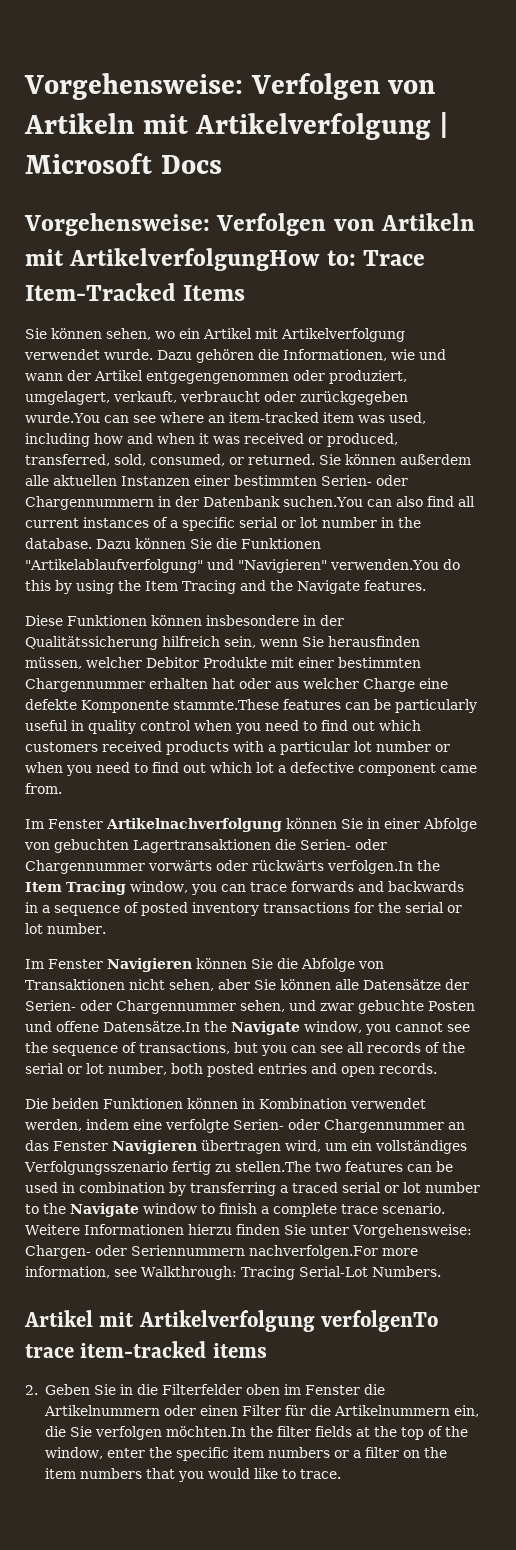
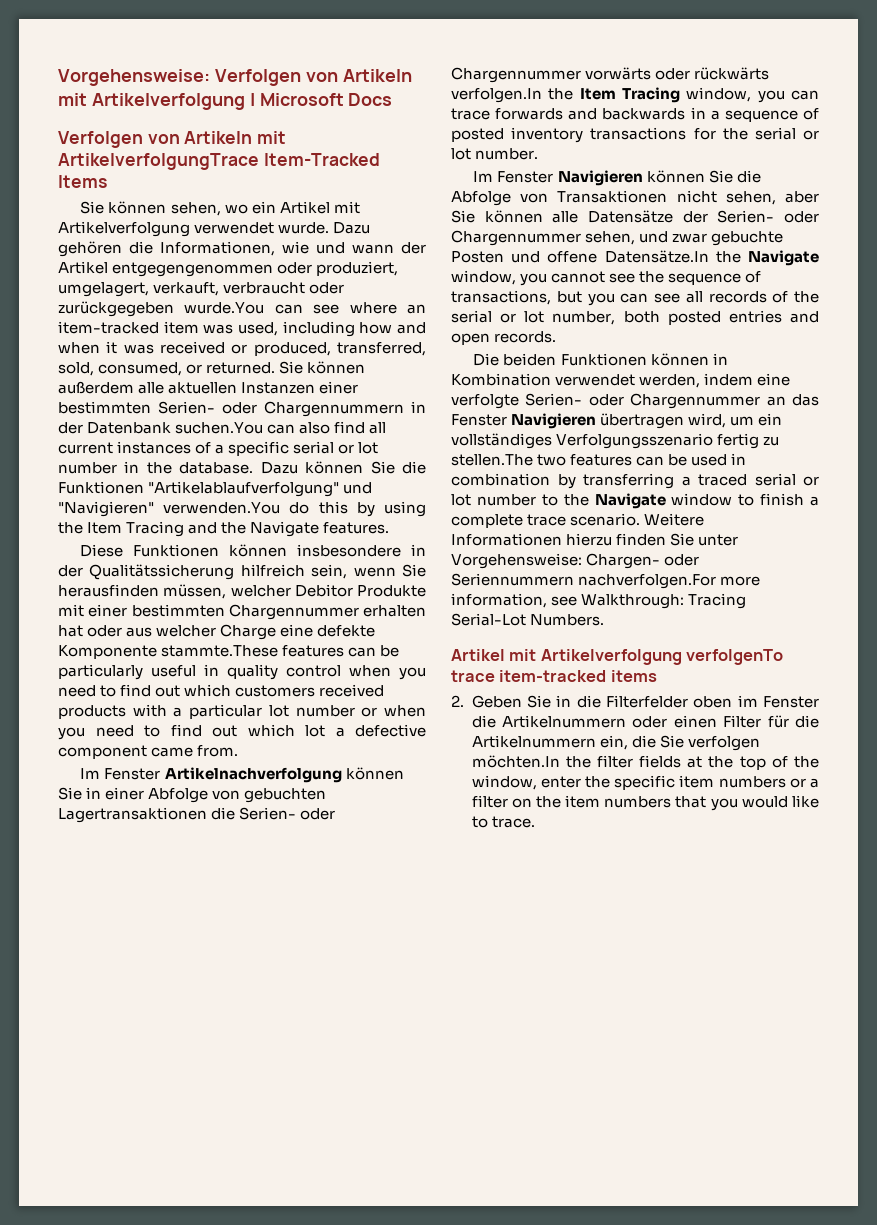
[24,213,475,236] [25,248,425,271] Vorgehensweise: Verfolgen von Artikeln mit ArtikelverfolgungHow to: Trace -> [58,131,287,148] [58,153,259,170] Verfolgen von Artikeln mit ArtikelverfolgungTrace

